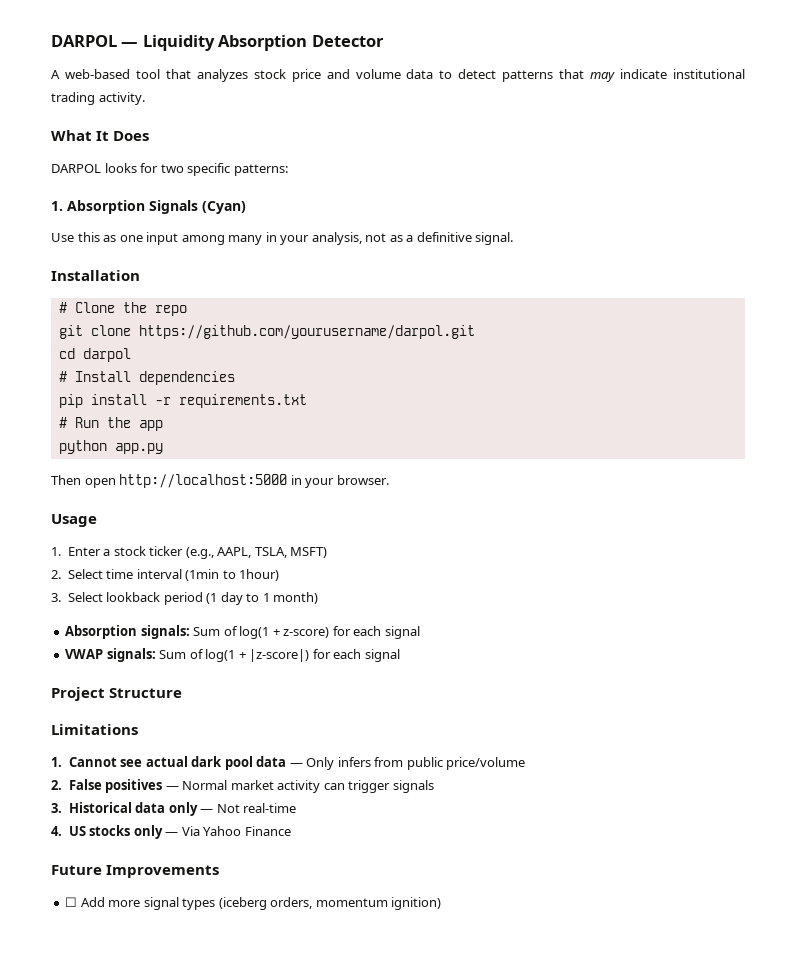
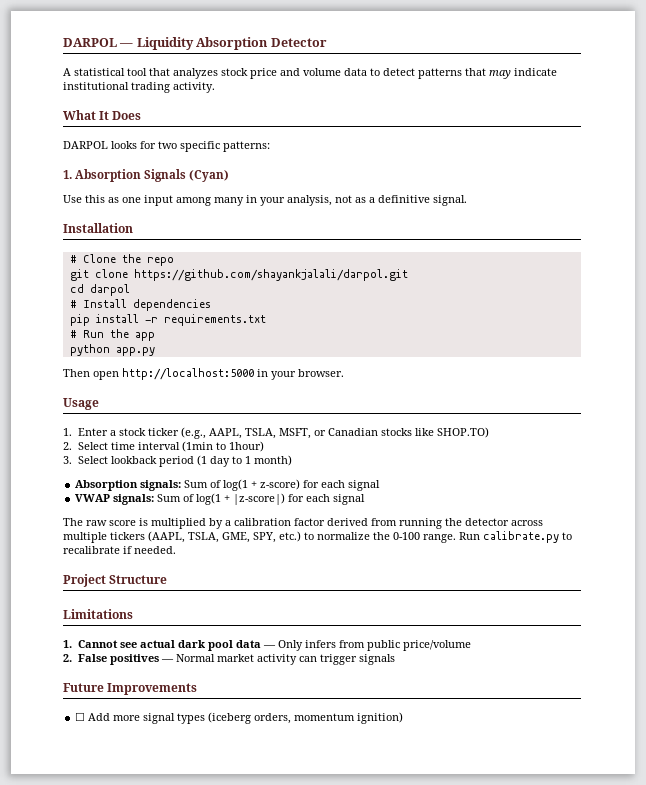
[64,69,130,79] web-based -> [74,68,125,76] statistical
[138,325,475,339] https://github.com/yourusername/darpol.git -> [133,269,408,281] https://github.com/shayankjalali/darpol.git
[290,547,328,558] MSFT) -> [278,427,489,439] MSFT, or Canadian stocks like SHOP.TO)
(400, 655) none -> [63,518,543,529] [63,531,572,543] [63,546,176,554] // The raw score is multiplied by a calibration factor derived from running the detector across multiple tickers (AAPL, TSLA, GME, SPY, etc.) to normalize the 0-100 range. Run calibrate.py to recalibrate if needed.
[51,802,297,816] [51,825,291,839] // 3. Historical data only — Not real-time // 4. US stocks only — Via Yahoo Finance -> (395, 659) none

